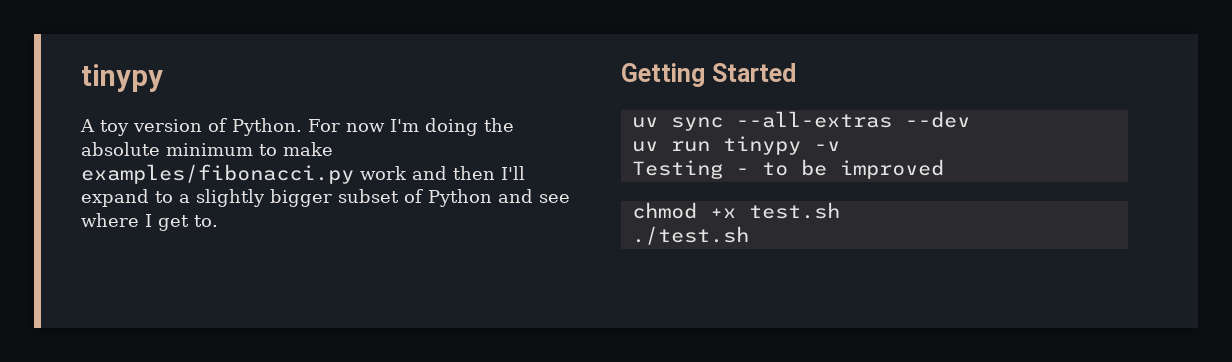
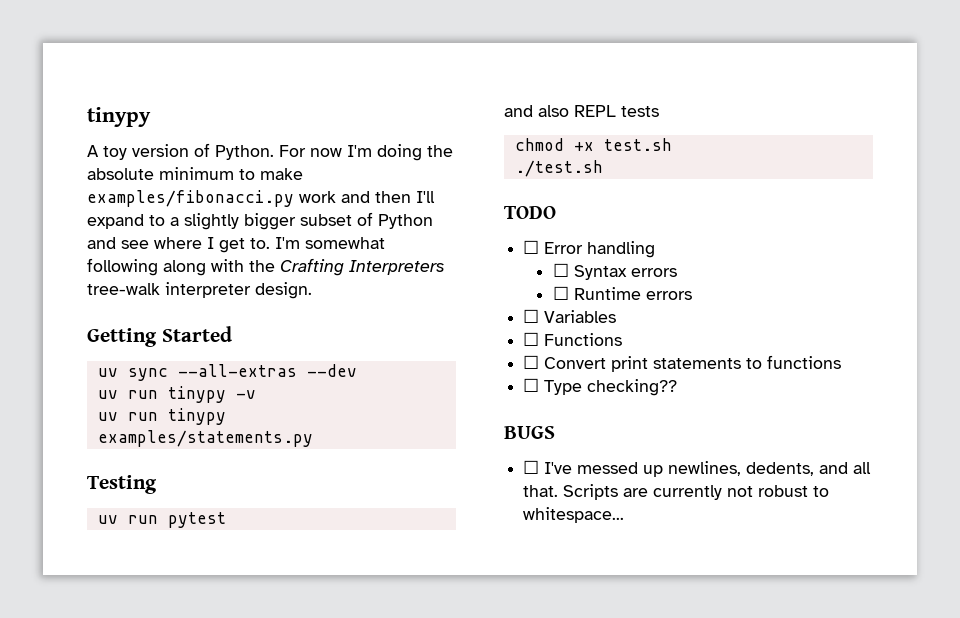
(218, 221) none -> [275,237,385,249] [87,258,445,276] [87,282,312,299] I'm somewhat following along with the Crafting Interpreters tree-walk interpreter design.
[631,159,944,179] [631,202,840,219] [631,226,749,245] Testing - to be improved // chmod +x test.sh // ./test.sh -> [97,408,226,425] [97,430,313,447] [87,475,157,494] [97,512,226,528] [504,105,659,117] [514,138,672,151] [514,160,603,177] [504,206,556,219] [523,240,656,258] [553,263,678,280] [553,286,693,300] [523,309,617,323] [523,332,623,346] [523,355,842,372] [523,378,678,396] [504,426,555,439] [523,460,872,477] [523,484,830,500] [523,507,625,523] uv run tinypy examples/statements.py // Testing // uv run pytest // and also REPL tests // chmod +x test.sh // ./test.sh // TODO // ☐ Error handling // ☐ Syntax errors // ☐ Runtime errors // ☐ Variables // ☐ Functions // ☐ Convert print statements to functions // ☐ Type checking?? // BUGS // ☐ I've messed up newlines, dedents, and all that. Scripts are currently not robust to whitespace...

